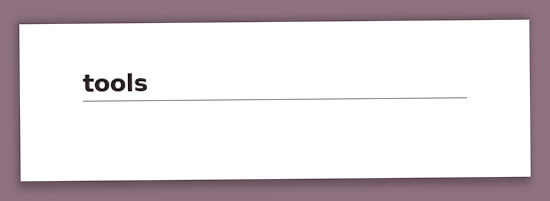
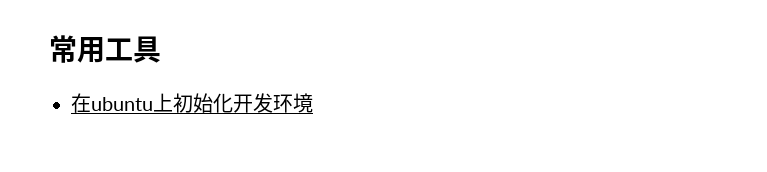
[82,73,148,92] tools -> [49,35,161,63] [71,93,313,113] 常用工具 // 在ubuntu上初始化开发环境

